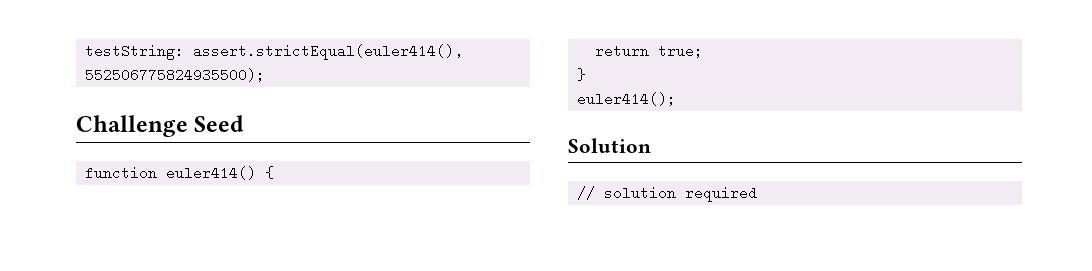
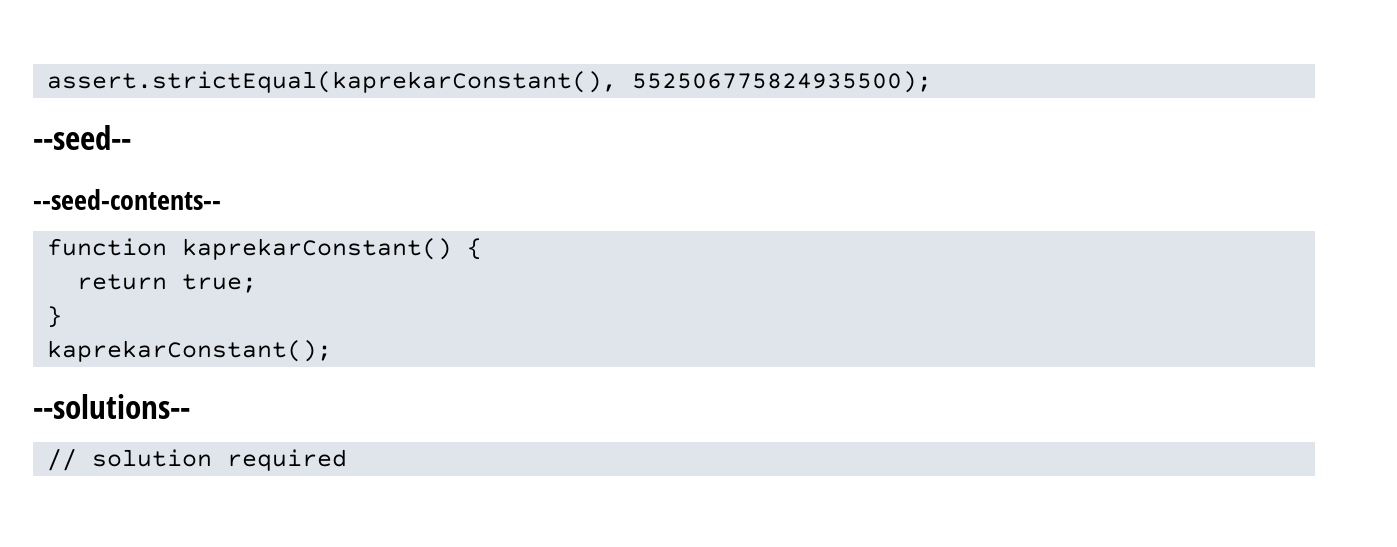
[85,44,464,60] testString: assert.strictEqual(euler414(), -> [46,71,617,93] assert.strictEqual(kaprekarConstant(),
[76,115,245,137] Challenge Seed -> [33,125,131,150] [33,189,221,210] --seed-- // --seed-contents--
[166,166,257,180] euler414() -> [181,238,452,260] kaprekarConstant()
[577,92,677,106] [568,138,651,153] euler414(); // Solution -> [46,340,332,362] [33,394,190,419] kaprekarConstant(); // --solutions--

